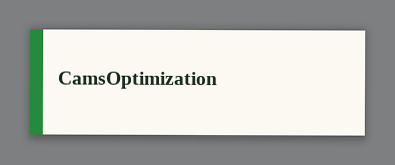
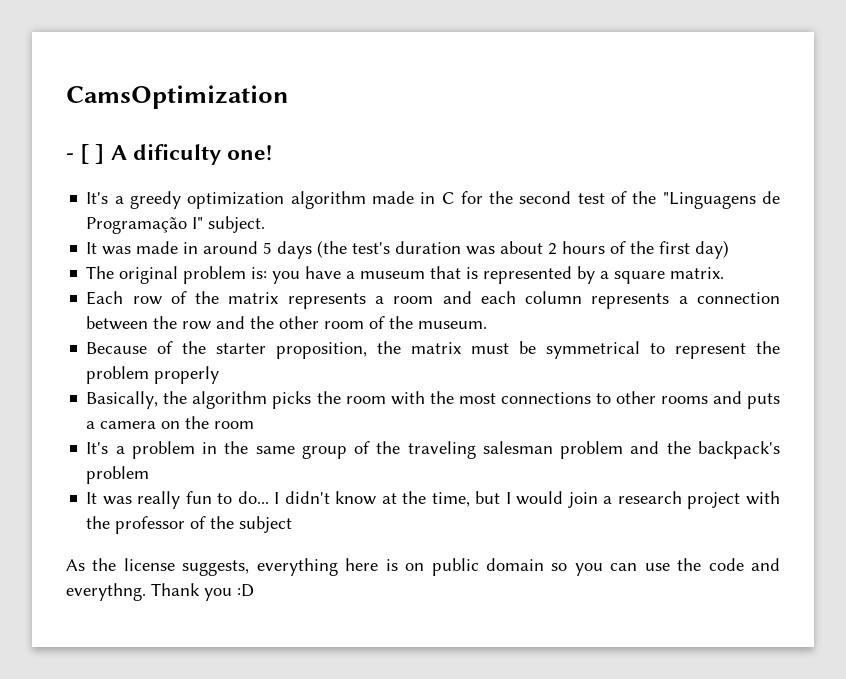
(218, 80) none -> [66,144,273,165] [86,191,780,209] [86,216,266,234] [86,240,730,259] [86,266,725,284] [86,291,780,309] [86,316,488,330] [86,341,780,359] [86,366,220,384] [86,391,780,409] [86,416,255,429] [86,441,780,459] [86,466,150,484] [86,491,780,509] [86,516,293,534] [66,558,780,576] [66,583,254,601] // - [ ] A dificulty one! // It's a greedy optimization algorithm made in C for the second test of the "Linguagens de Programação I" subject. // It was made in around 5 days (the test's duration was about 2 hours of the first day) // The original problem is: you have a museum that is represented by a square matrix. // Each row of the matrix represents a room and each column represents a connection between the row and the other room of the museum. // Because of the starter proposition, the matrix must be symmetrical to represent the problem properly // Basically, the algorithm picks the room with the most connections to other rooms and puts a camera on the room // It's a problem in the same group of the traveling salesman problem and the backpack's problem // It was really fun to do... I didn't know at the time, but I would join a research project with the professor of the subject // As the license suggests, everything here is on public domain so you can use the code and everythng. Thank you :D

